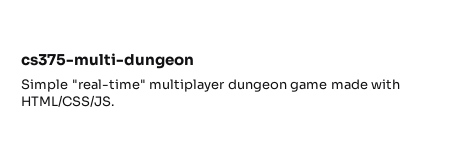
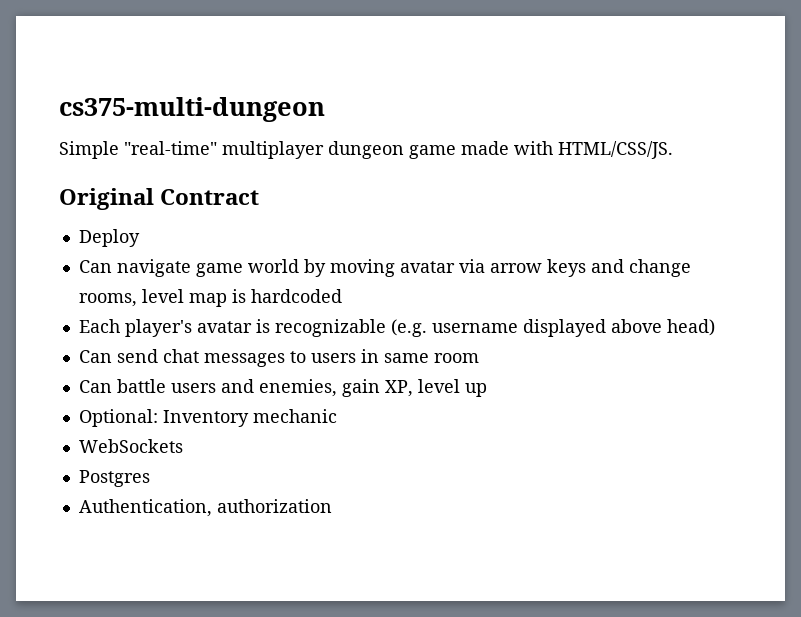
(114, 101) none -> [59,188,260,210] [78,229,140,247] [78,259,691,277] [78,289,342,307] [78,319,715,337] [78,349,479,367] [78,379,487,397] [78,409,337,427] [78,439,183,453] [78,470,150,487] [78,499,332,517] // Original Contract // Deploy // Can navigate game world by moving avatar via arrow keys and change rooms, level map is hardcoded // Each player's avatar is recognizable (e.g. username displayed above head) // Can send chat messages to users in same room // Can battle users and enemies, gain XP, level up // Optional: Inventory mechanic // WebSockets // Postgres // Authentication, authorization

